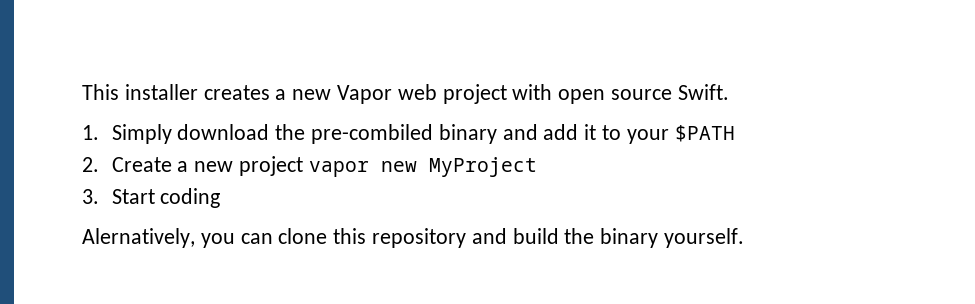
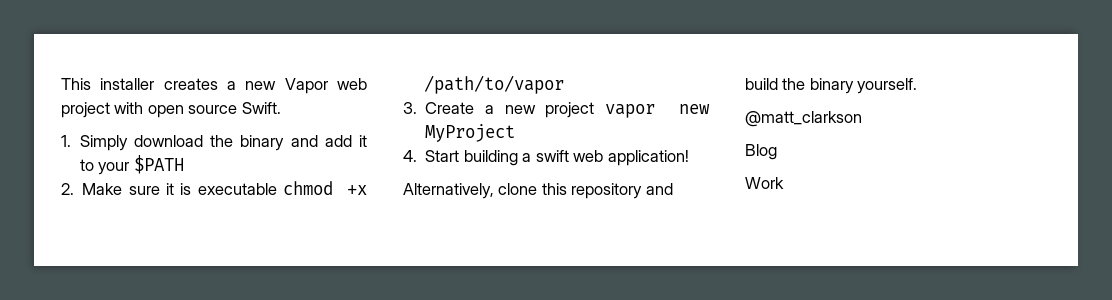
[310,124,433,144] pre-combiled -> (234, 141) none
(99, 164) none -> [82,181,368,195] [424,75,565,94] [403,102,417,114] Make sure it is executable chmod +x /path/to/vapor // 3.
[82,188,221,208] [82,228,273,248] 3. Start coding // Alernatively, you can -> [403,150,689,166] [403,183,494,199] 4. Start building a swift web application! // Alternatively,
(745, 238) none -> [745,111,862,127] [745,144,777,160] [745,177,784,189] // @matt_clarkson // Blog // Work

